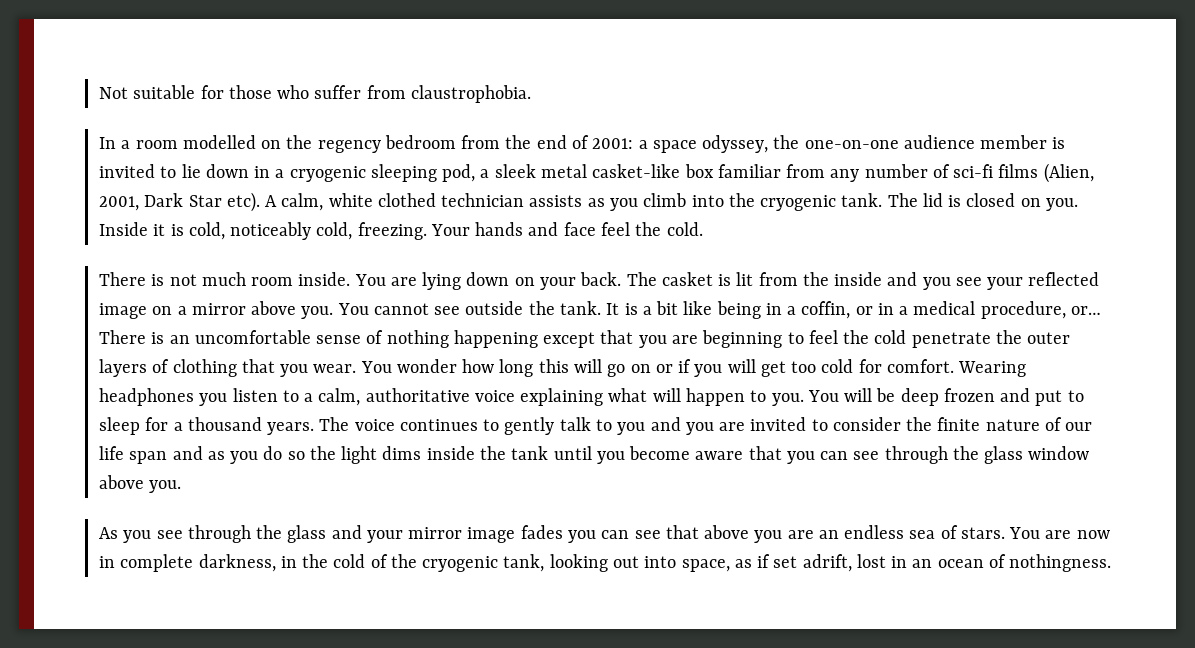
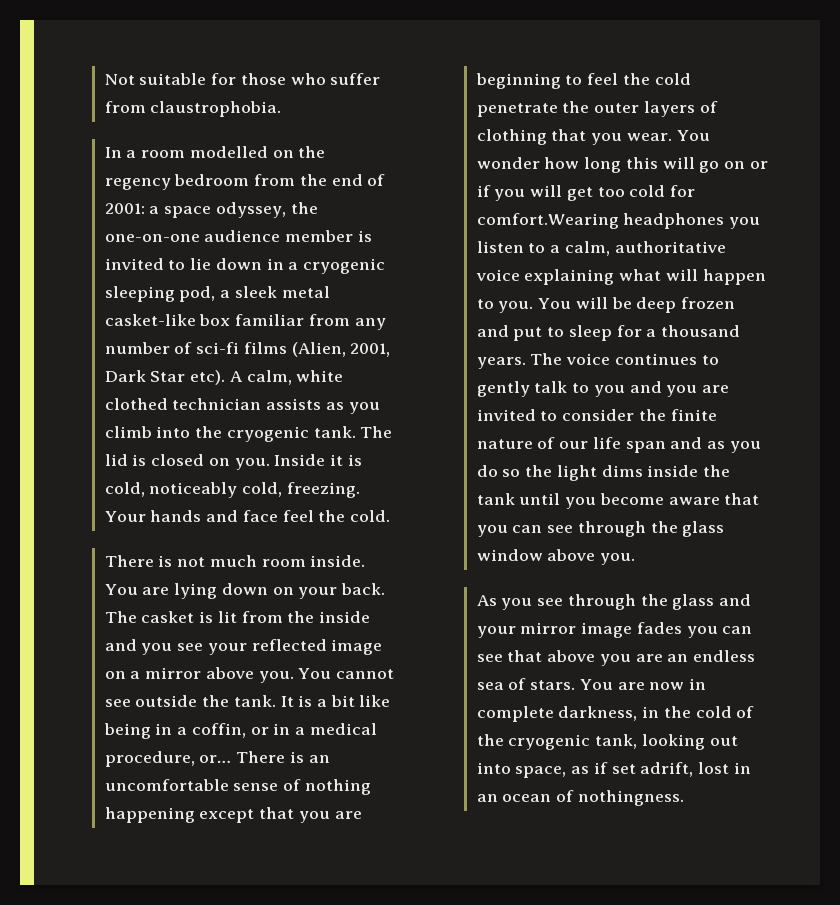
[886,359,1027,377] comfort. Wearing -> [476,213,619,229] comfort.Wearing

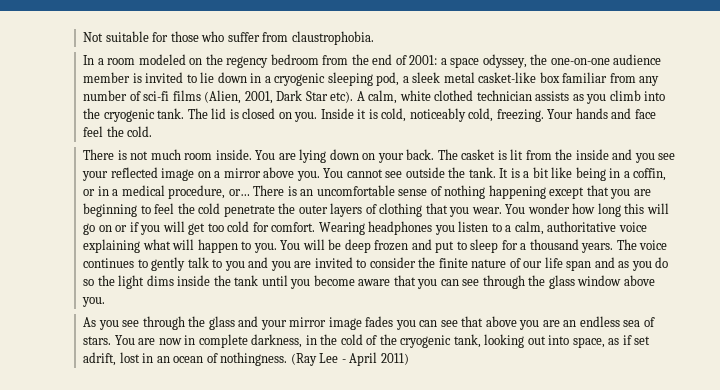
[189,146,268,158] modelled -> [138,54,186,65] modeled
[476,213,619,229] comfort.Wearing -> [271,222,365,235] comfort. Wearing
(684, 798) none -> [290,352,409,366] (Ray Lee - April 2011)

